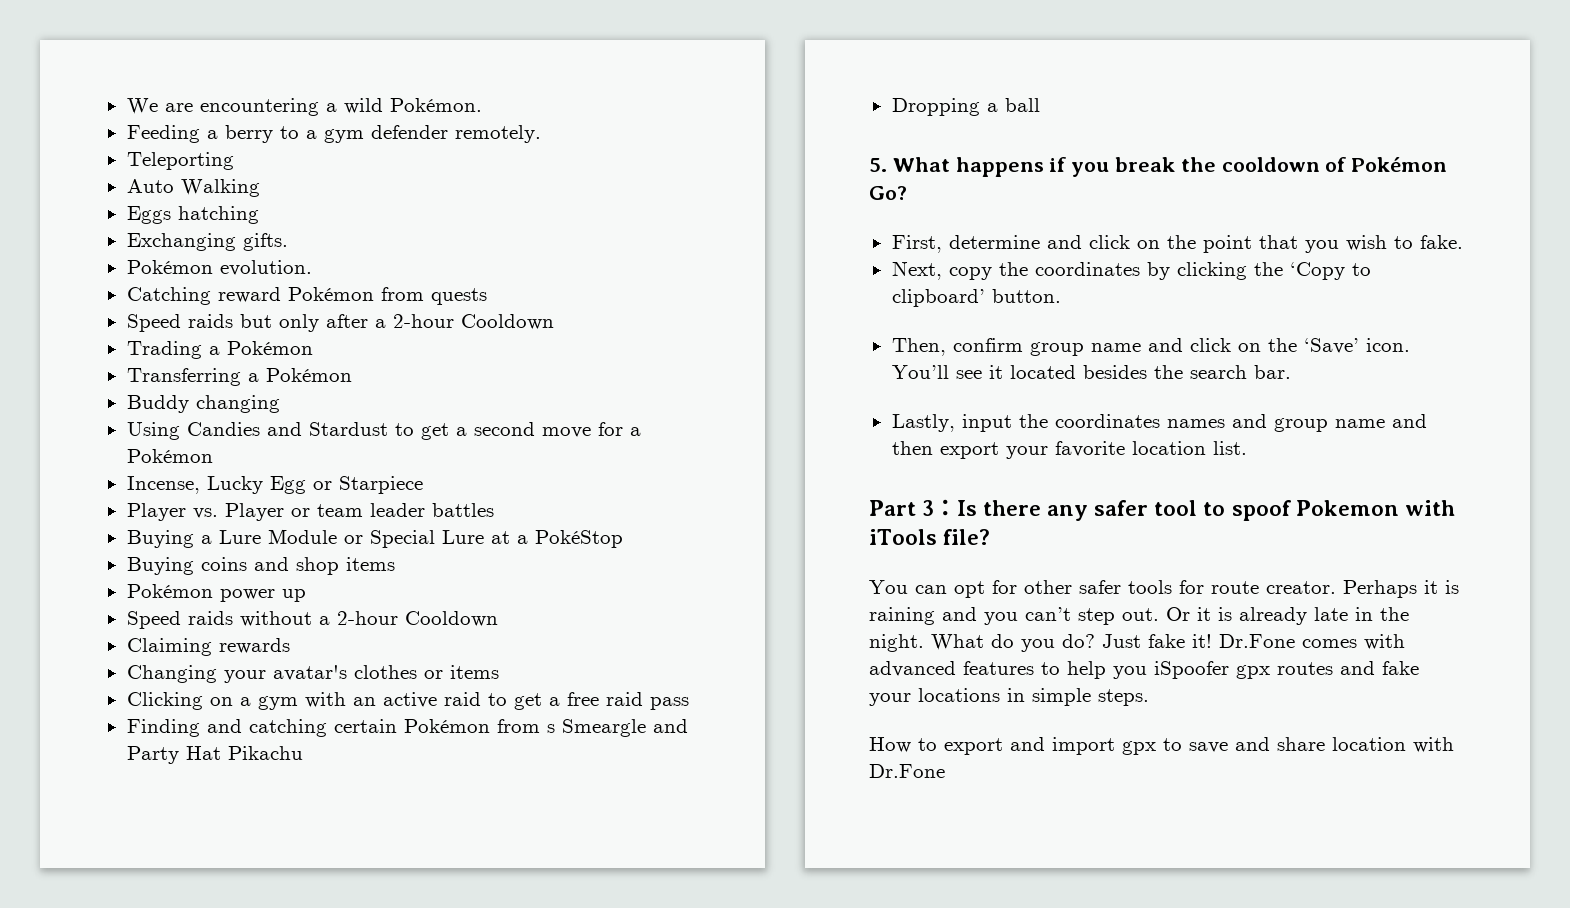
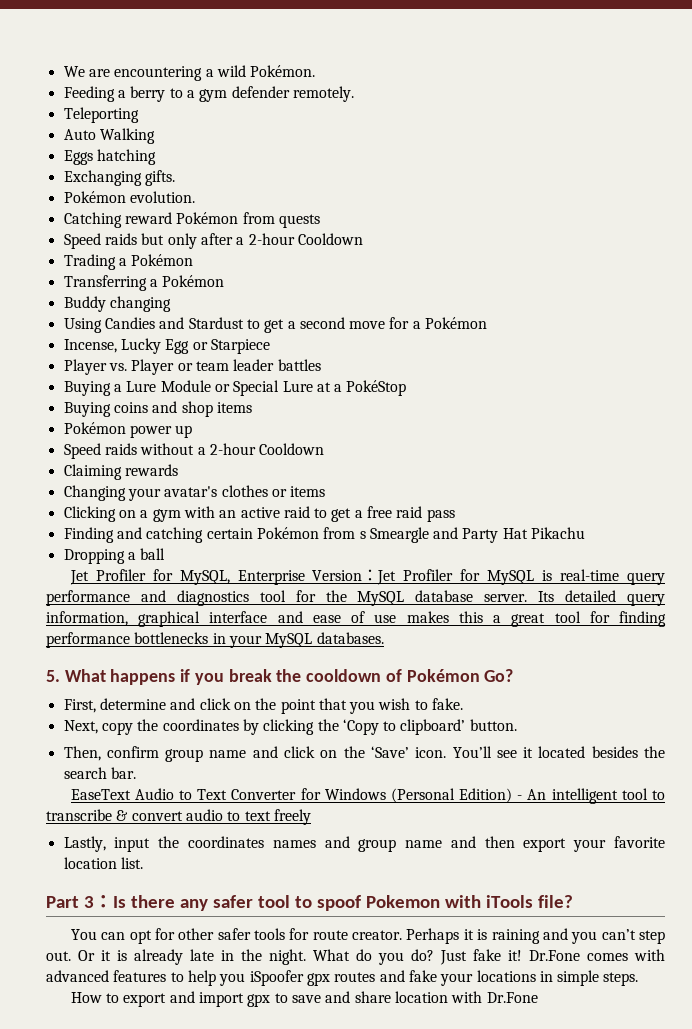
(1040, 105) none -> [69,569,665,585] [46,590,666,606] [46,611,666,627] [46,632,384,648] // Jet Profiler for MySQL, Enterprise Version：Jet Profiler for MySQL is real-time query performance and diagnostics tool for the MySQL database server. Its detailed query information, graphical interface and ease of use makes this a great tool for finding performance bottlenecks in your MySQL databases.
(1291, 372) none -> [70,788,665,804] [46,809,311,825] // EaseText Audio to Text Converter for Windows (Personal Edition) - An intelligent tool to transcribe & convert audio to text freely

